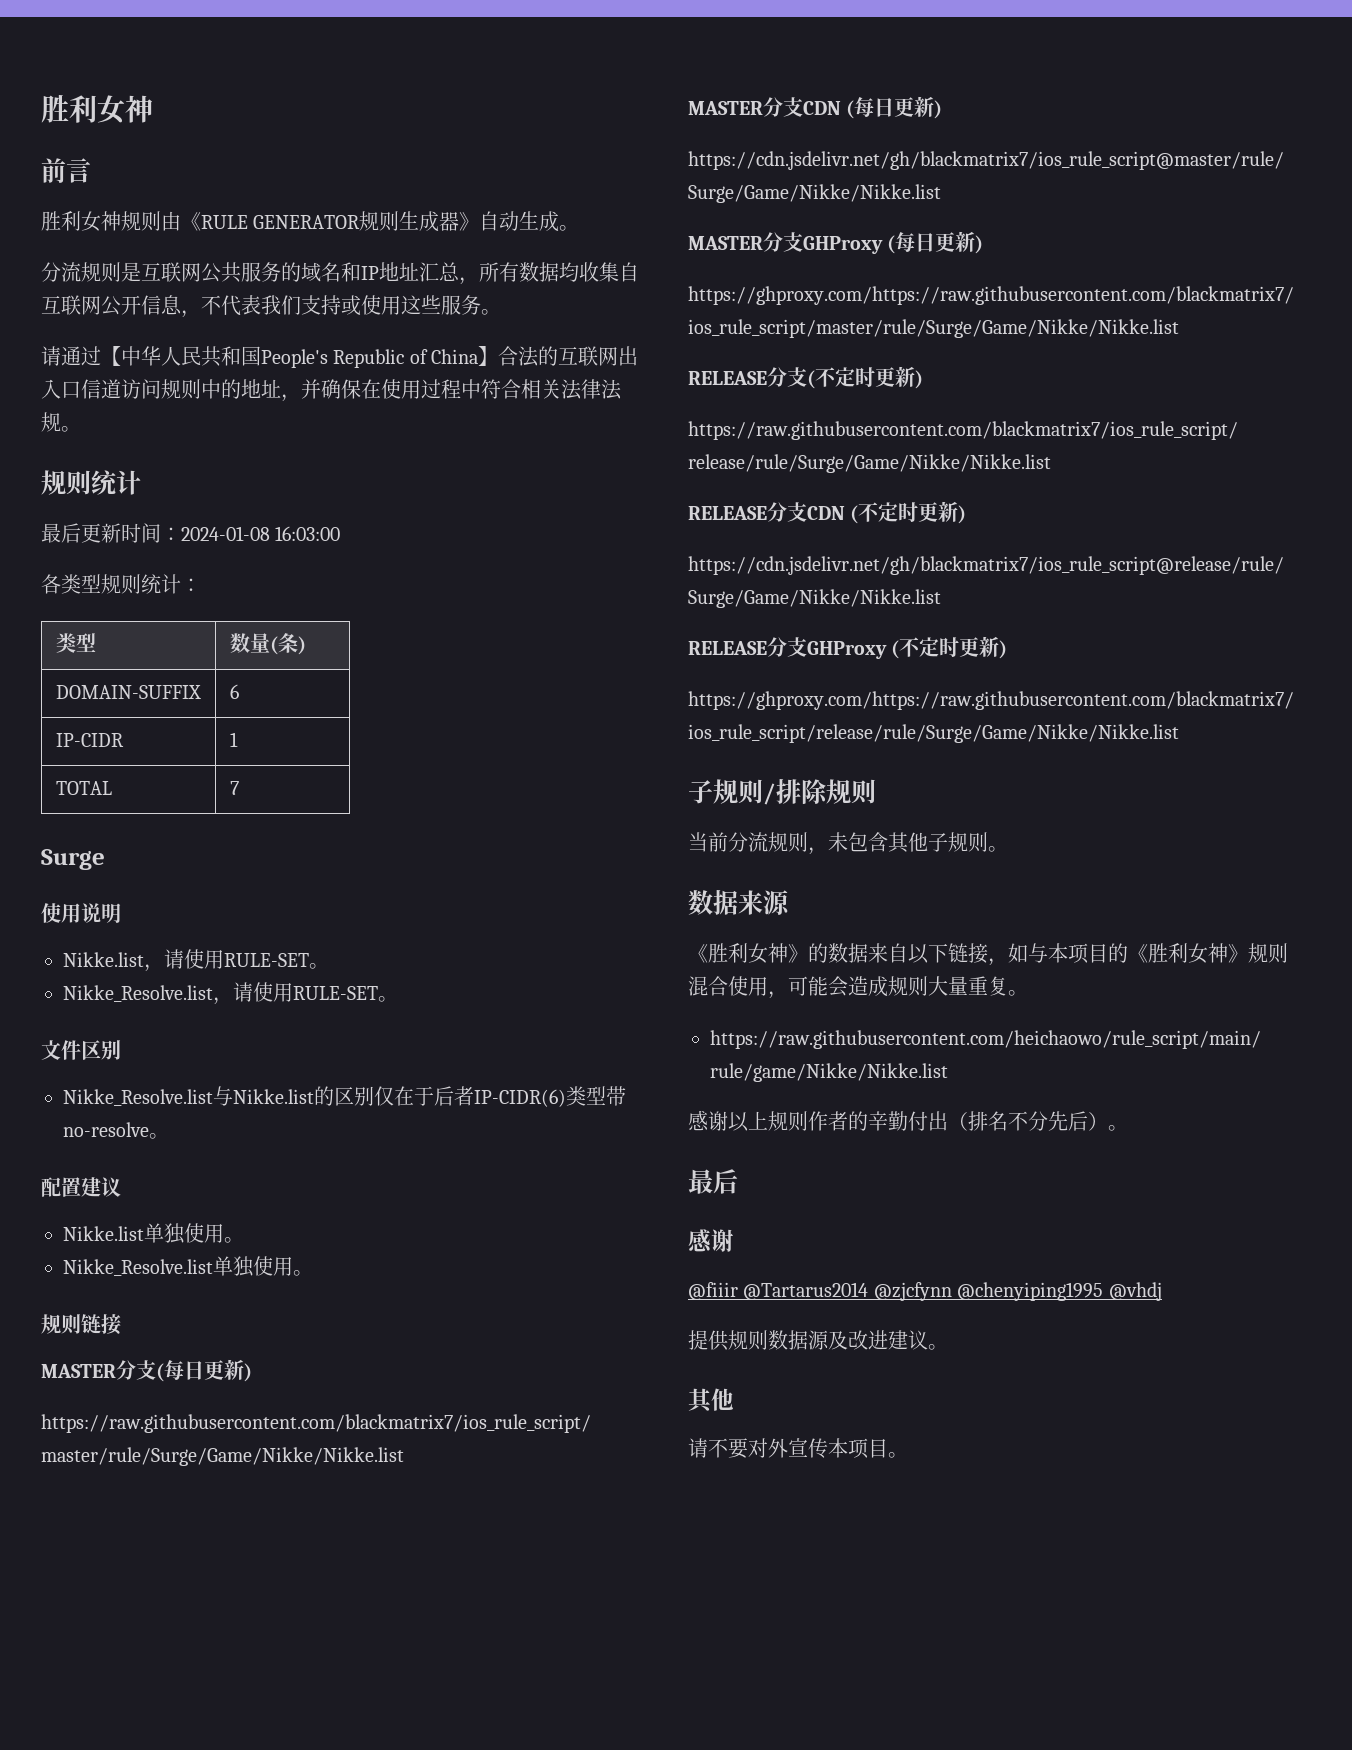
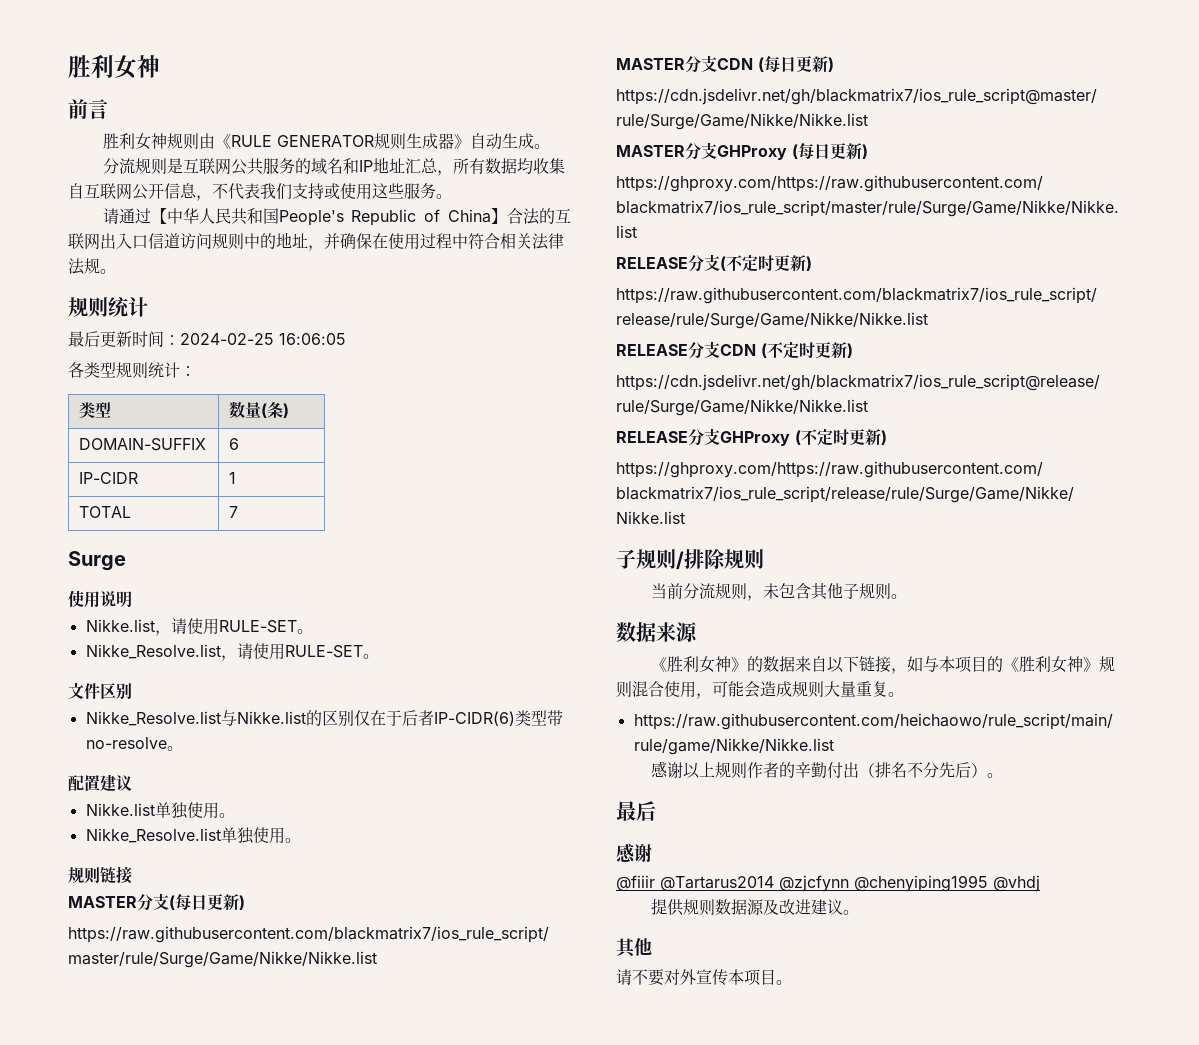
[181,526,341,541] 2024-01-08 16:03:00 -> [180,333,346,345] 2024-02-25 16:06:05

